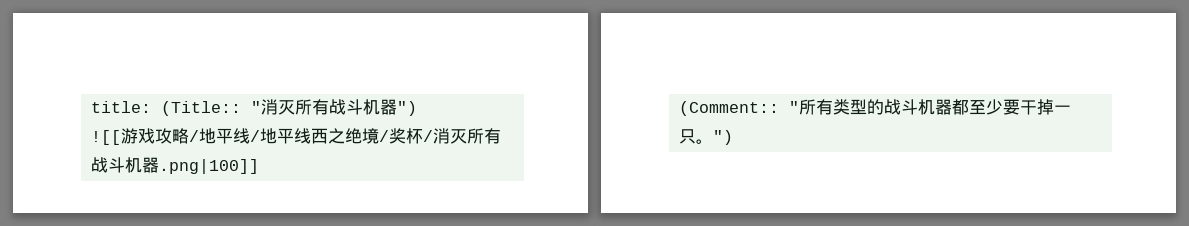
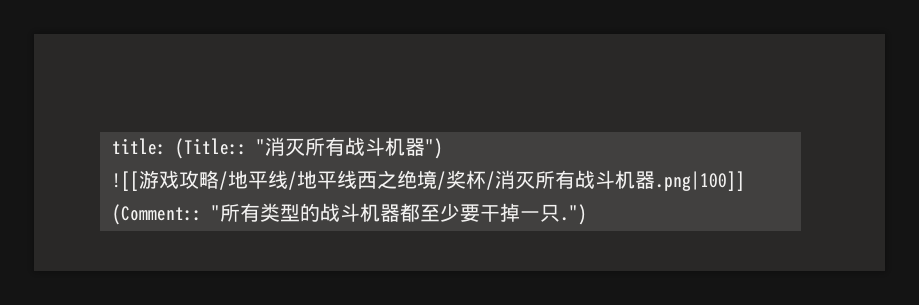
[696,130,734,145] 。") -> [560,204,587,225] .")

